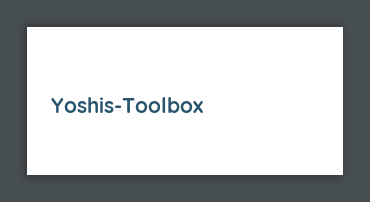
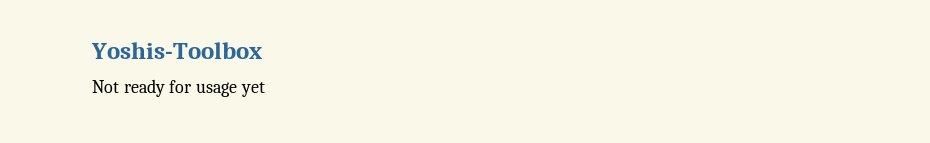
(203, 105) none -> [92,79,265,97] // Not ready for usage yet

